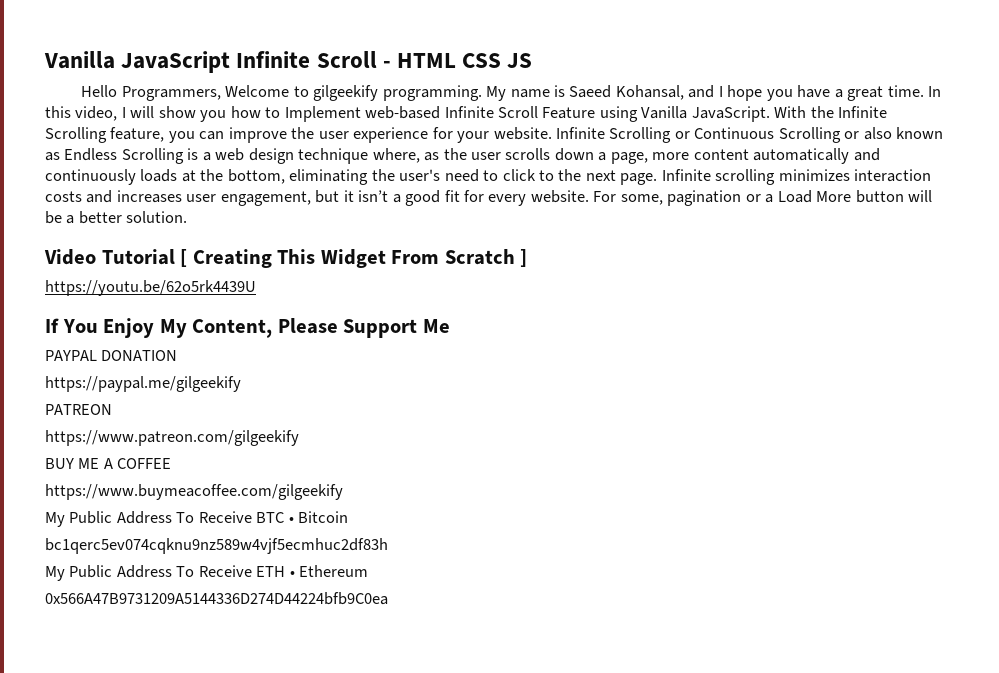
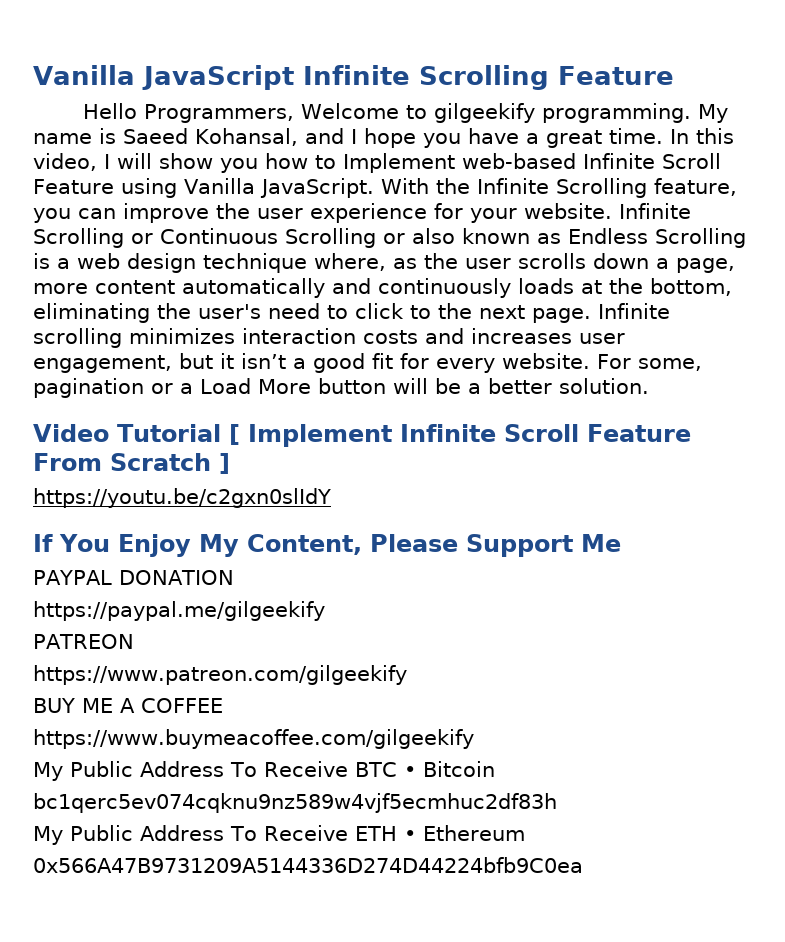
[316,51,533,68] Scroll - HTML CSS JS -> [418,65,674,90] Scrolling Feature
[192,249,386,268] Creating This Widget -> [247,424,691,447] Implement Infinite Scroll Feature
[45,280,256,296] https://youtu.be/62o5rk4439U -> [33,488,331,508] https://youtu.be/c2gxn0slIdY

